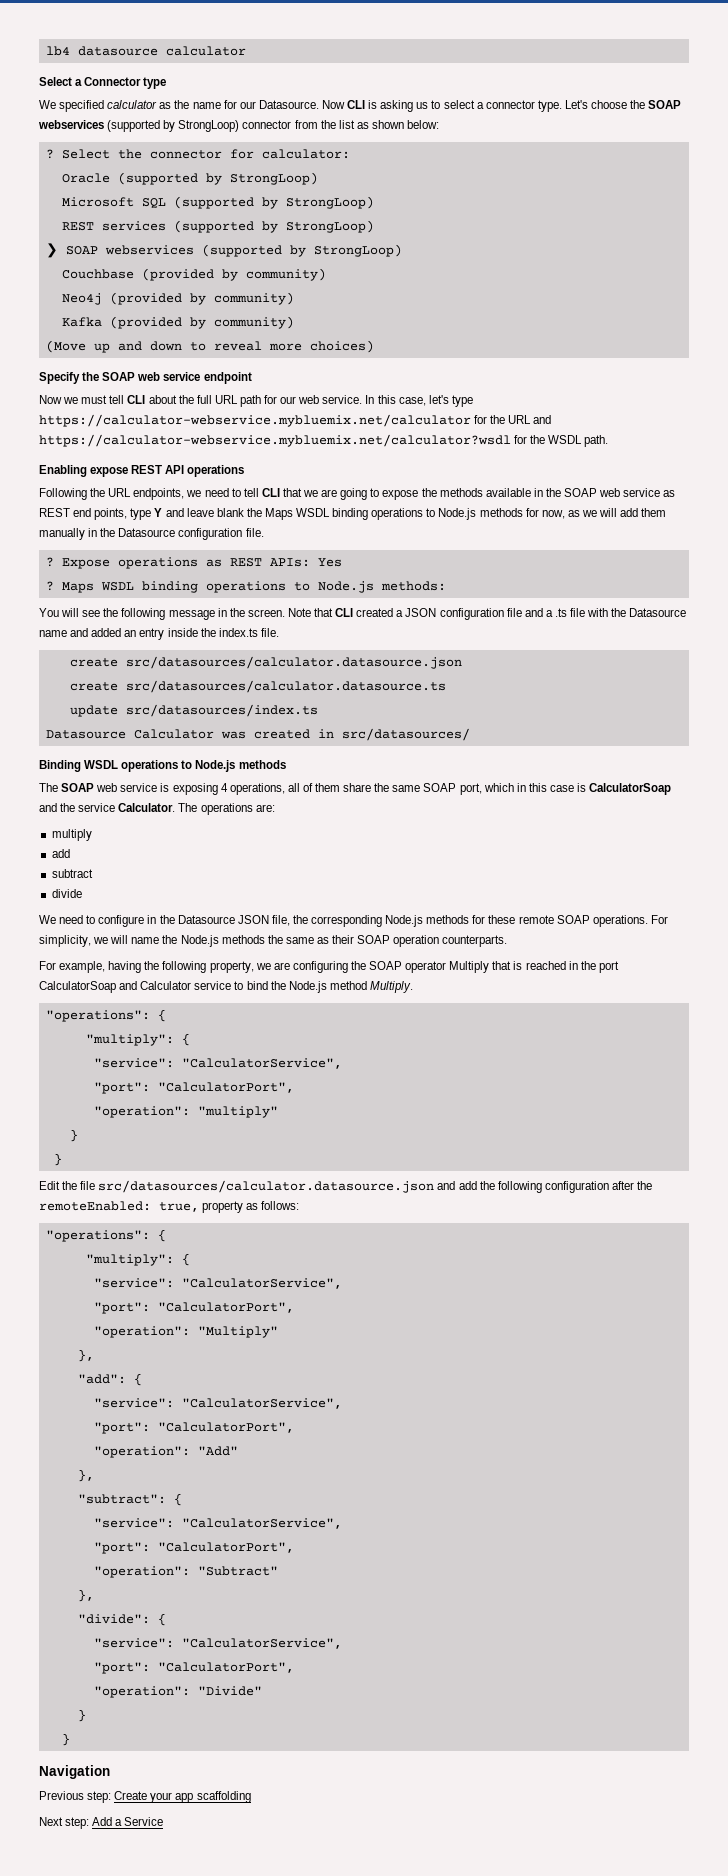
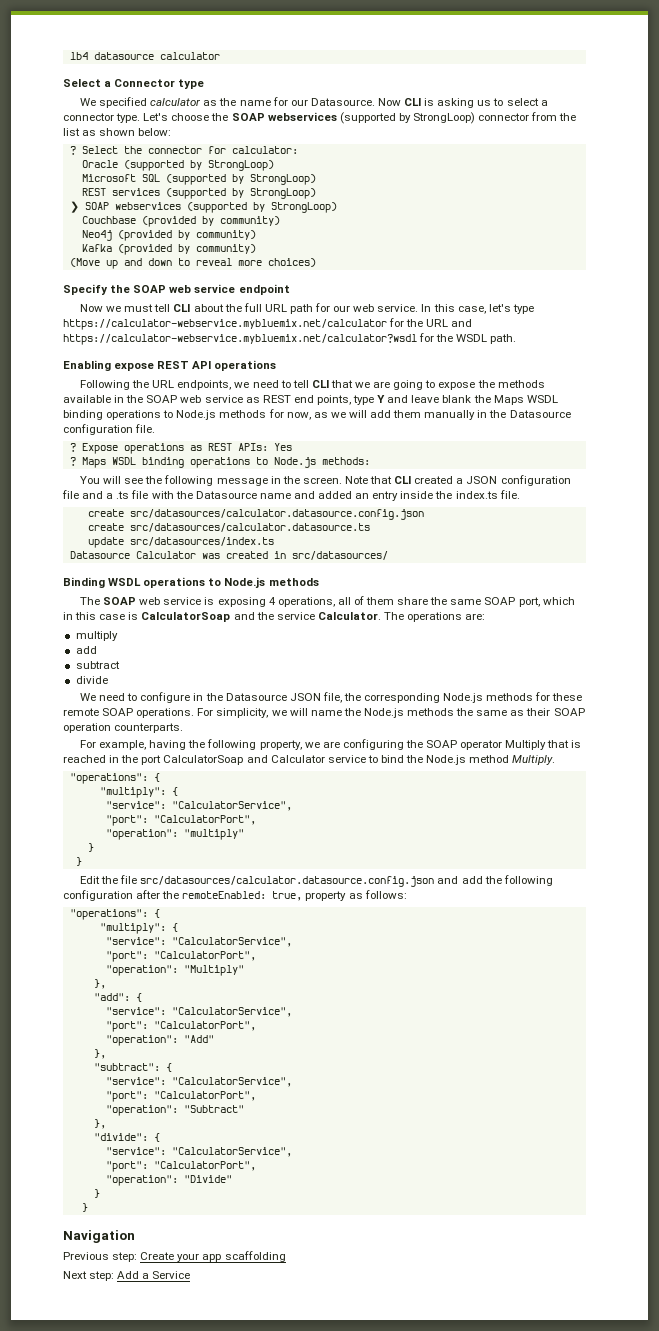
[125,656,462,669] src/datasources/calculator.datasource.json -> [129,509,424,520] src/datasources/calculator.datasource.config.json
[98,1180,435,1193] src/datasources/calculator.datasource.json -> [140,876,435,887] src/datasources/calculator.datasource.config.json

